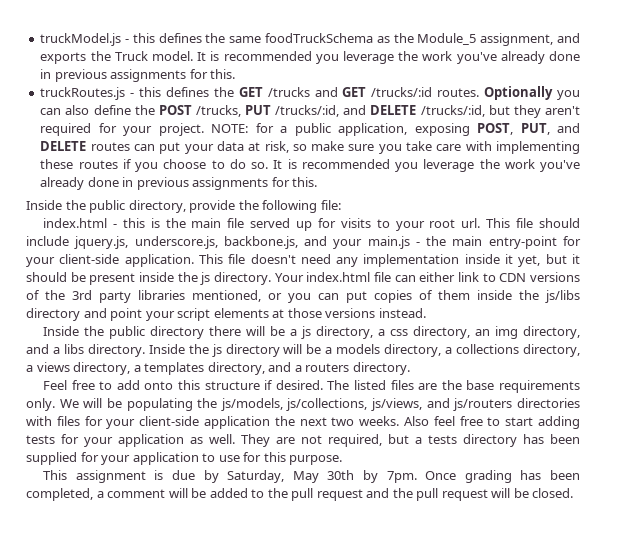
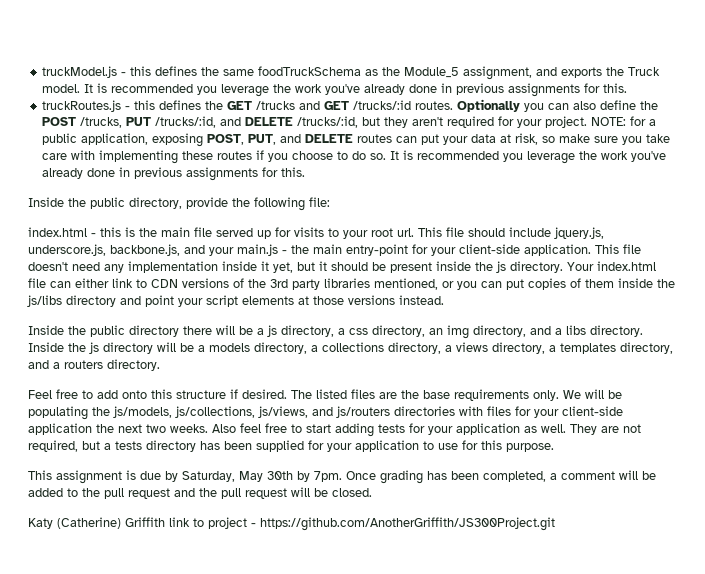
(574, 493) none -> [28,517,555,531] // Katy (Catherine) Griffith link to project - https://github.com/AnotherGriffith/JS300Project.git

